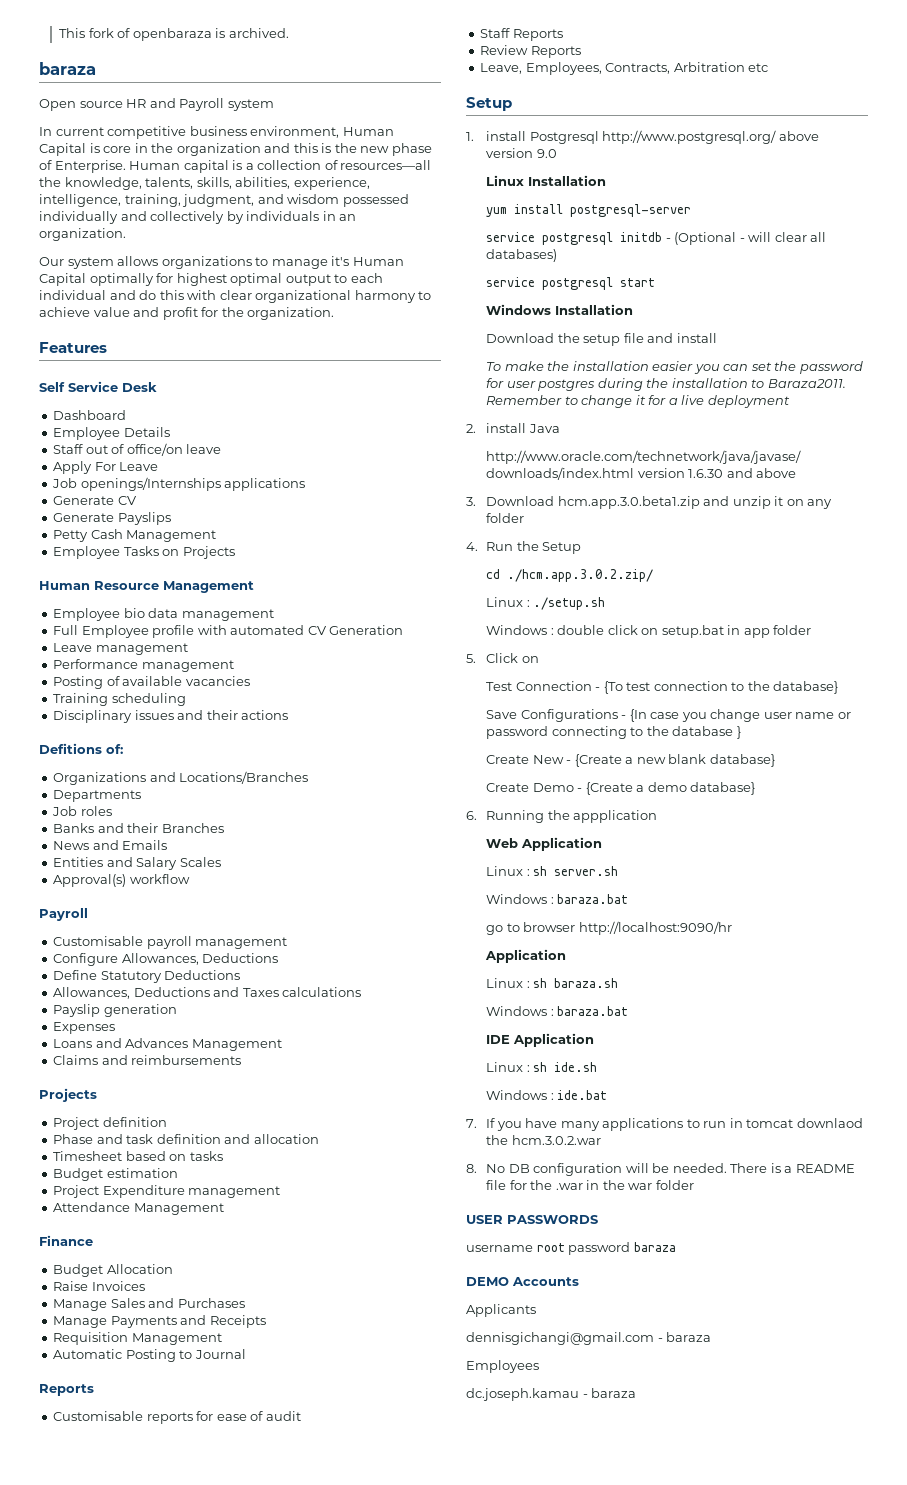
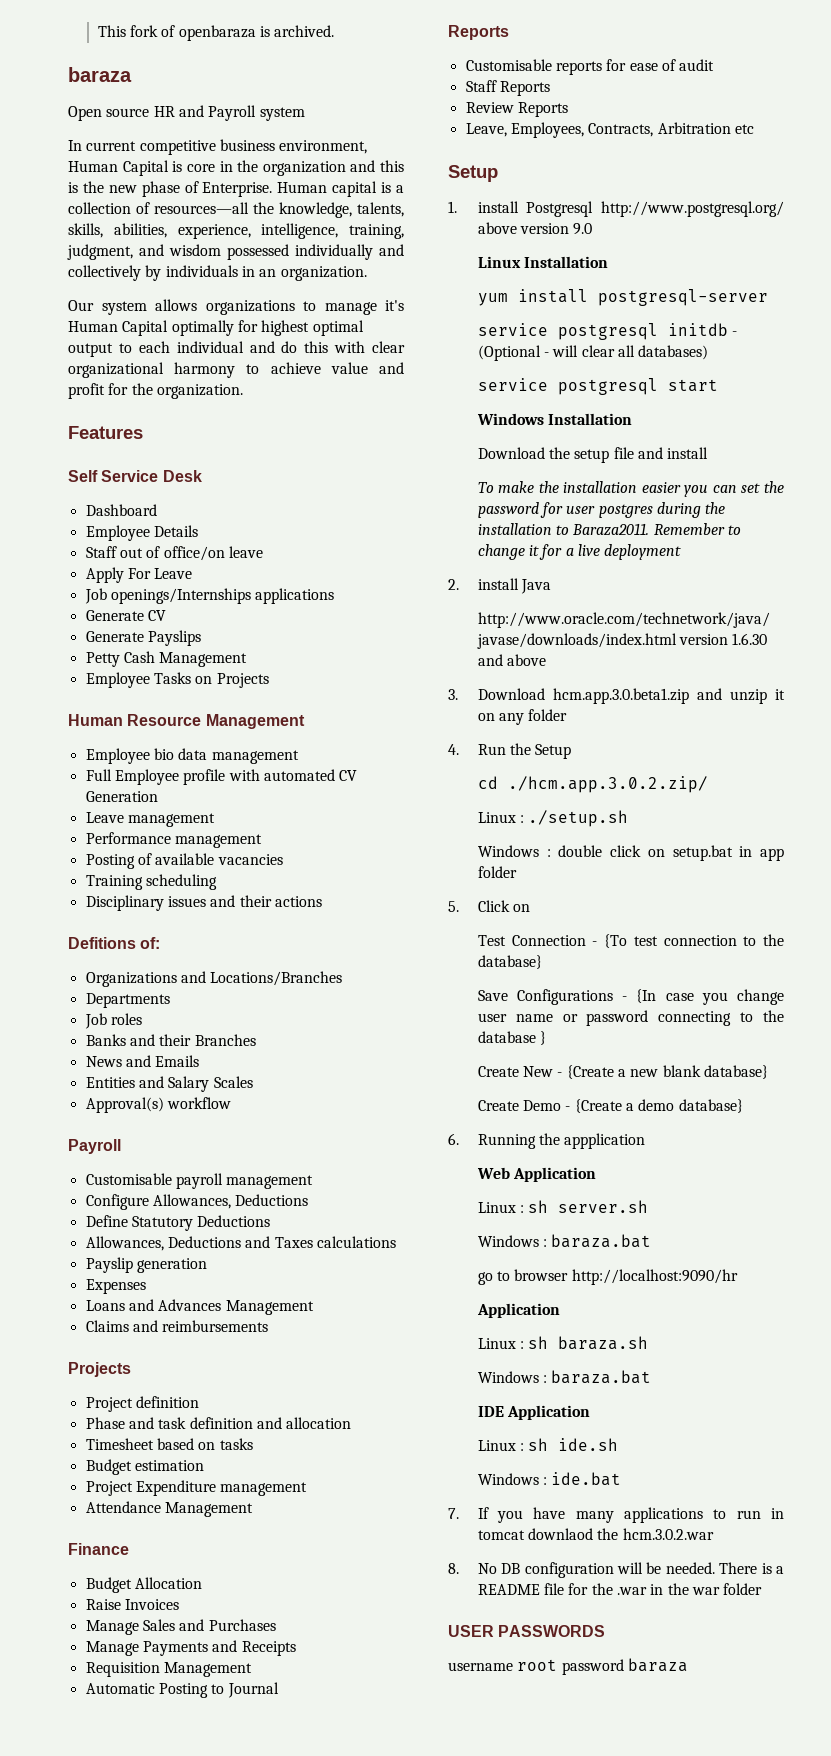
[466,1277,579,1286] [466,1304,536,1317] [466,1332,712,1345] [466,1360,539,1373] [466,1388,637,1401] // DEMO Accounts // Applicants // dennisgichangi@gmail.com - baraza // Employees // dc.joseph.kamau - baraza -> (688, 1665) none

